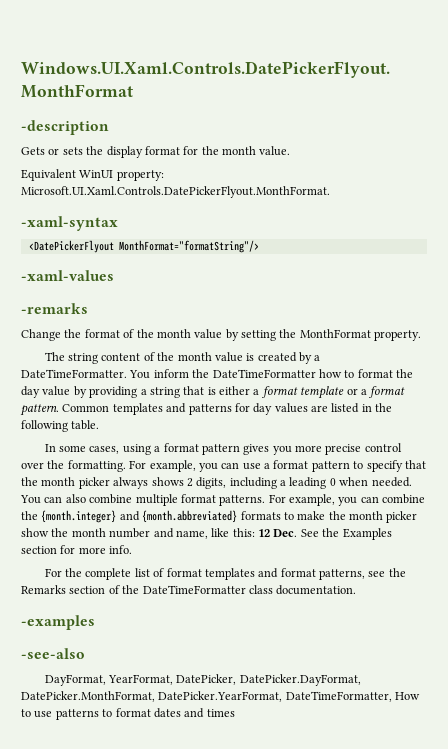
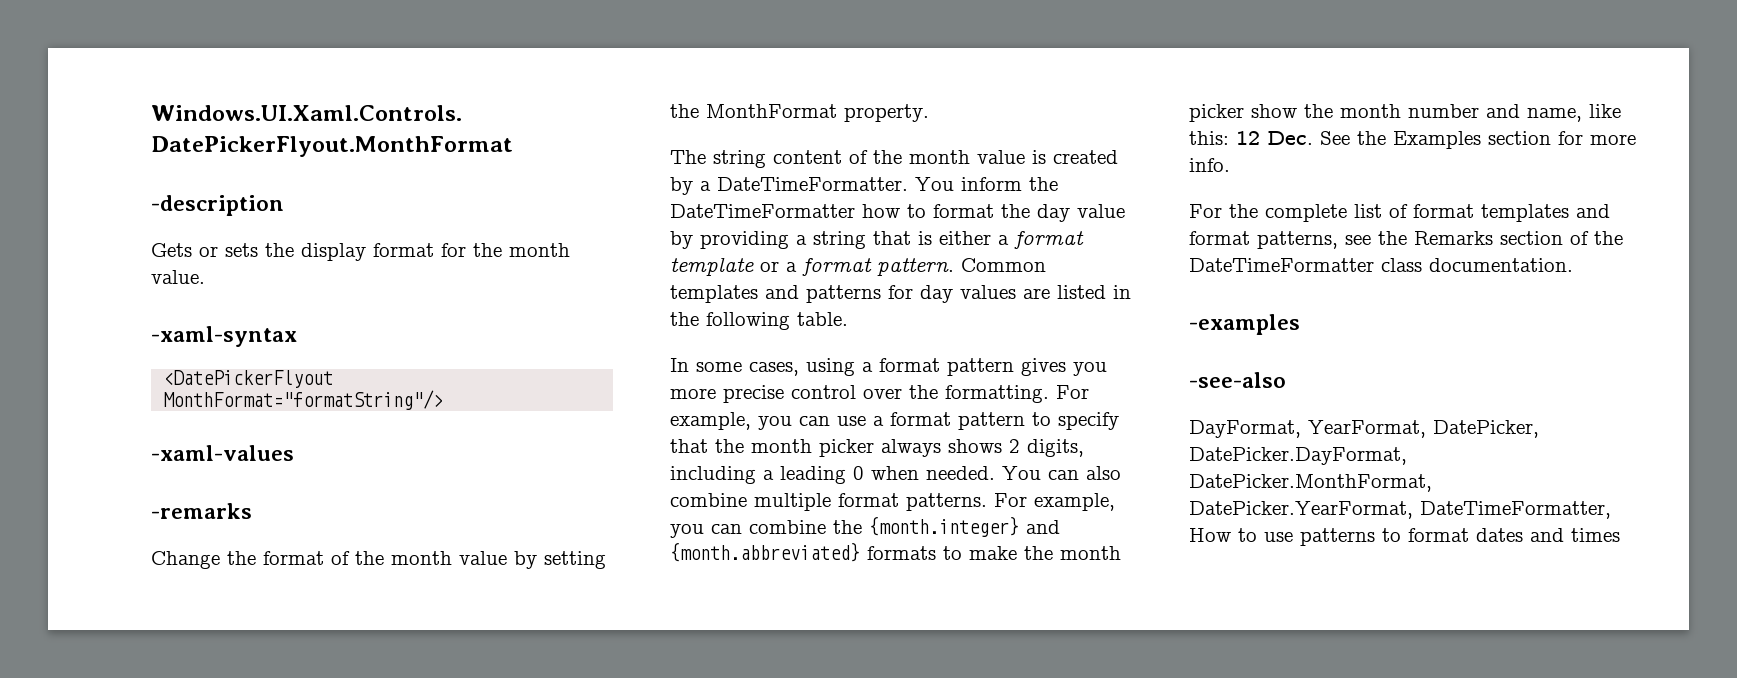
[21,169,164,181] [21,186,330,198] // Equivalent WinUI property: Microsoft.UI.Xaml.Controls.DatePickerFlyout.MonthFormat. -> (205, 277) none

